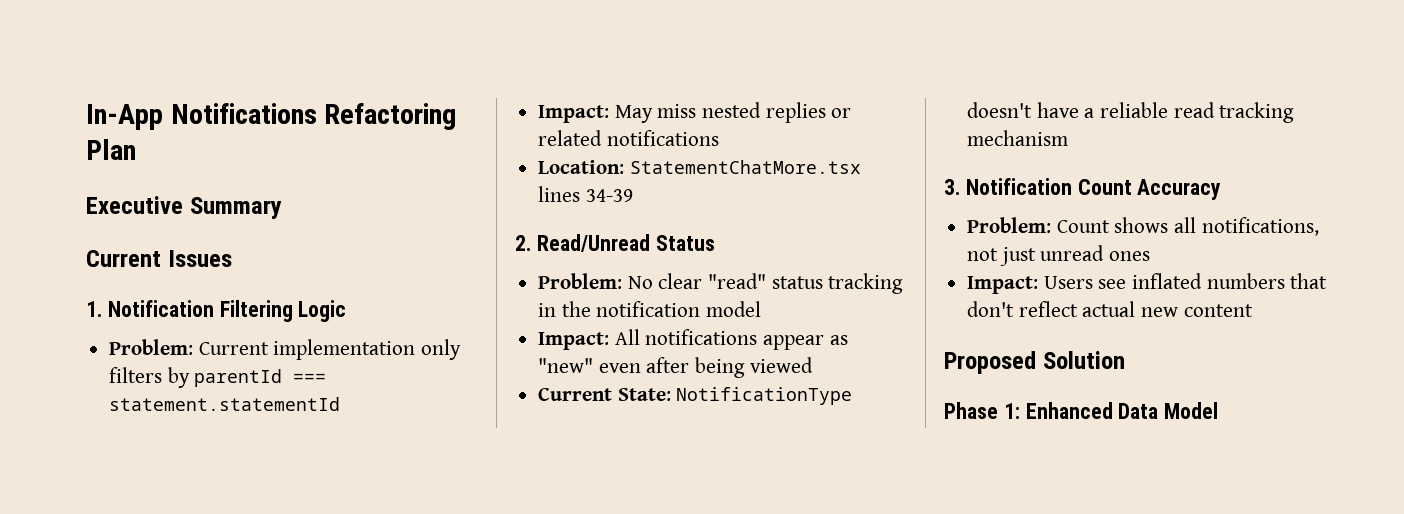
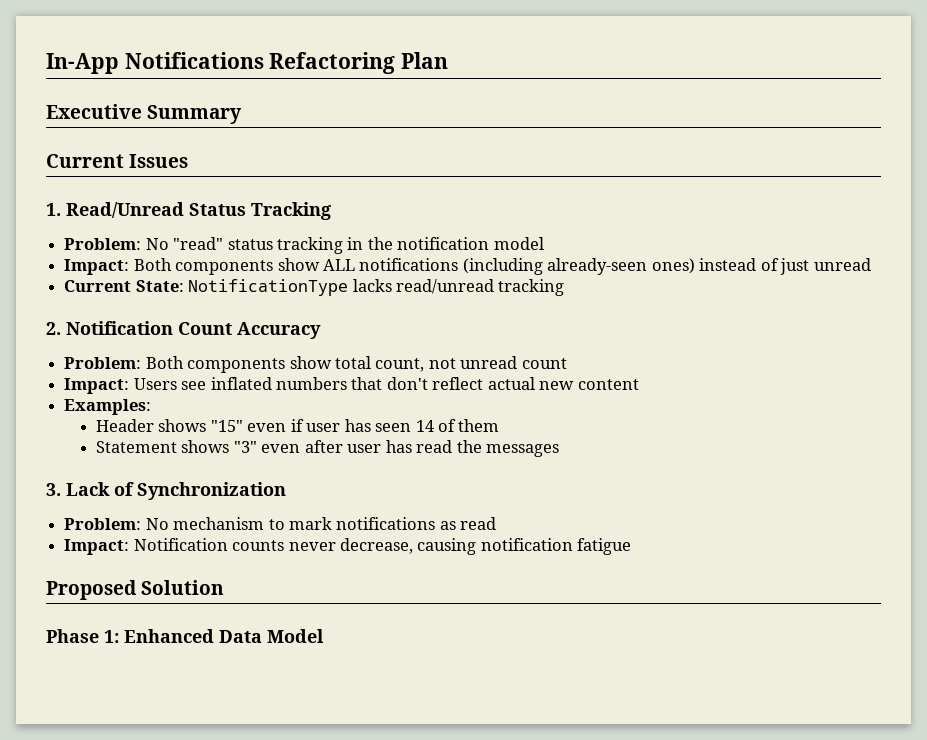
[107,300,347,322] [109,339,462,360] [109,367,327,388] [109,397,341,411] [538,102,852,123] [538,130,719,146] [538,160,861,174] [538,186,633,202] [515,235,531,251] Notification Filtering Logic // Problem: Current implementation only filters by parentId === statement.statementId // Impact: May miss nested replies or related notifications // Location: StatementChatMore.tsx lines 34-39 // 2. -> (61, 209) none
[538,273,703,289] // Problem: No clear -> [251,202,331,220] [64,238,169,250] Tracking // Problem: No
[614,329,848,350] [538,357,813,378] [538,387,853,405] [967,102,1295,123] [967,130,1069,146] [944,179,960,195] All notifications appear as "new" even after being viewed // Current State: NotificationType doesn't have a reliable read tracking mechanism // 3. -> [133,258,871,275] [64,279,565,296] [46,322,61,335] Both components show ALL notifications (including already-seen ones) instead of just unread // Current State: NotificationType lacks read/unread tracking // 2.
[1056,217,1319,236] [967,245,1151,266] Count shows all notifications, not just unread ones -> [145,356,567,373] Both components show total count, not unread count
(1253, 310) none -> [64,399,152,415] [95,419,500,432] [95,440,560,457] [46,482,286,500] [64,517,497,530] [64,538,632,555] // Examples: // Header shows "15" even if user has seen 14 of them // Statement shows "3" even after user has read the messages // 3. Lack of Synchronization // Problem: No mechanism to mark notifications as read // Impact: Notification counts never decrease, causing notification fatigue

